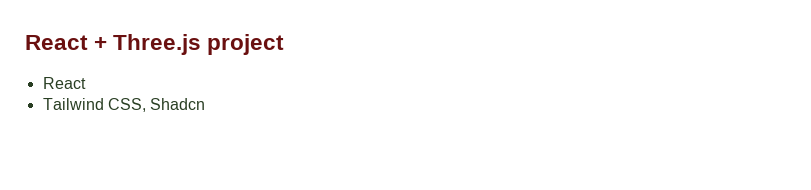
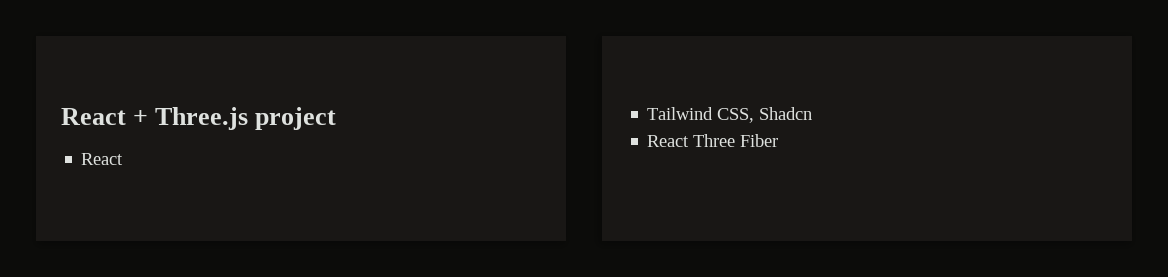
(206, 104) none -> [647,134,779,147] // React Three Fiber

